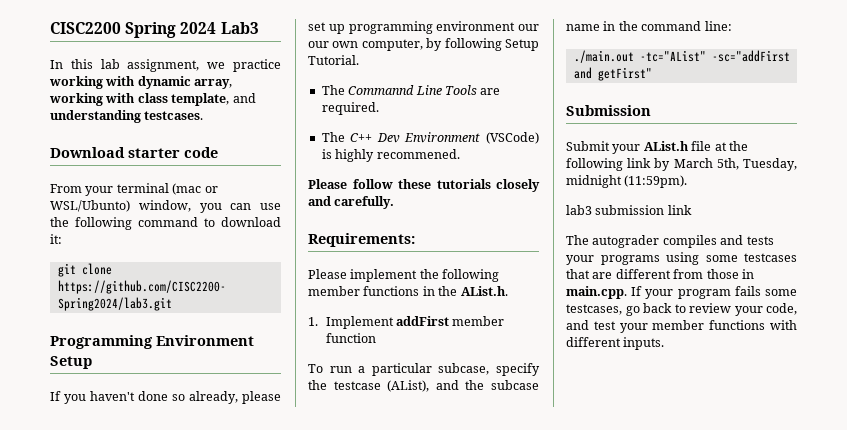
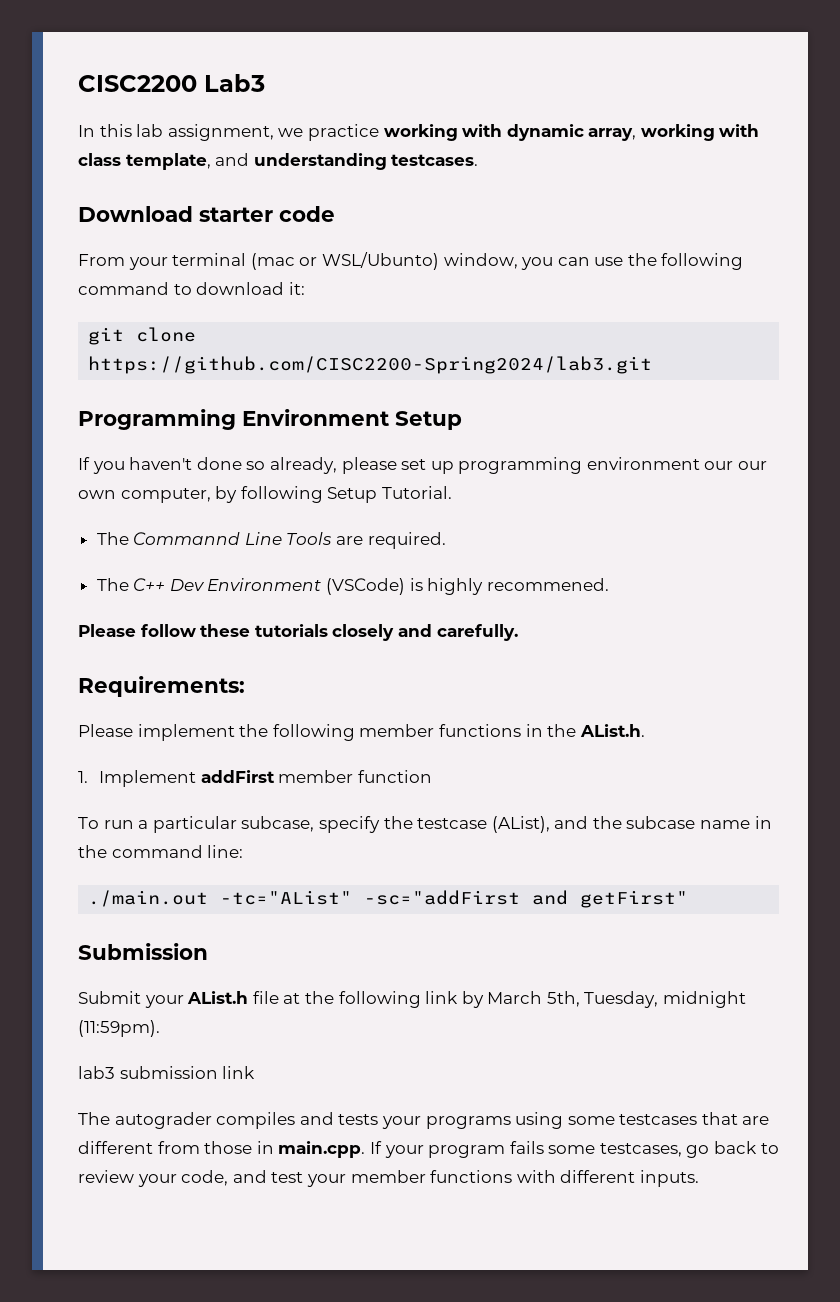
[125,22,217,38] Spring 2024 -> (197, 83) none

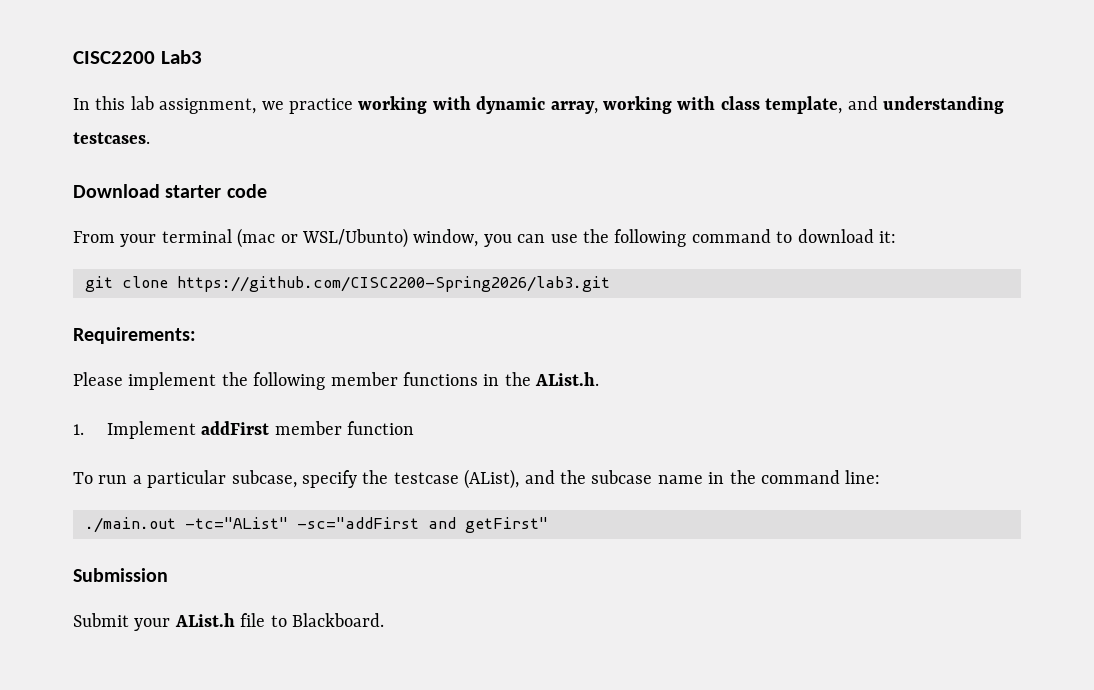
[88,356,653,374] [78,409,462,430] [78,457,768,474] [78,486,452,503] [96,532,446,549] [96,578,609,595] [78,624,518,641] https://github.com/CISC2200-Spring2024/lab3.git // Programming Environment Setup // If you haven't done so already, please set up programming environment our our own computer, by following Setup Tutorial. // The Commannd Line Tools are required. // The C++ Dev Environment (VSCode) is highly recommened. // Please follow these tutorials closely and carefully. -> [177,276,610,292] https://github.com/CISC2200-Spring2026/lab3.git
[283,991,747,1008] [78,1020,160,1037] [78,1066,256,1079] [78,1112,770,1129] [78,1141,779,1158] [78,1170,699,1187] at the following link by March 5th, Tuesday, midnight (11:59pm). // lab3 submission link // The autograder compiles and tests your programs using some testcases that are different from those in main.cpp. If your program fails some testcases, go back to review your code, and test your member functions with different inputs. -> [270,613,384,627] to Blackboard.

